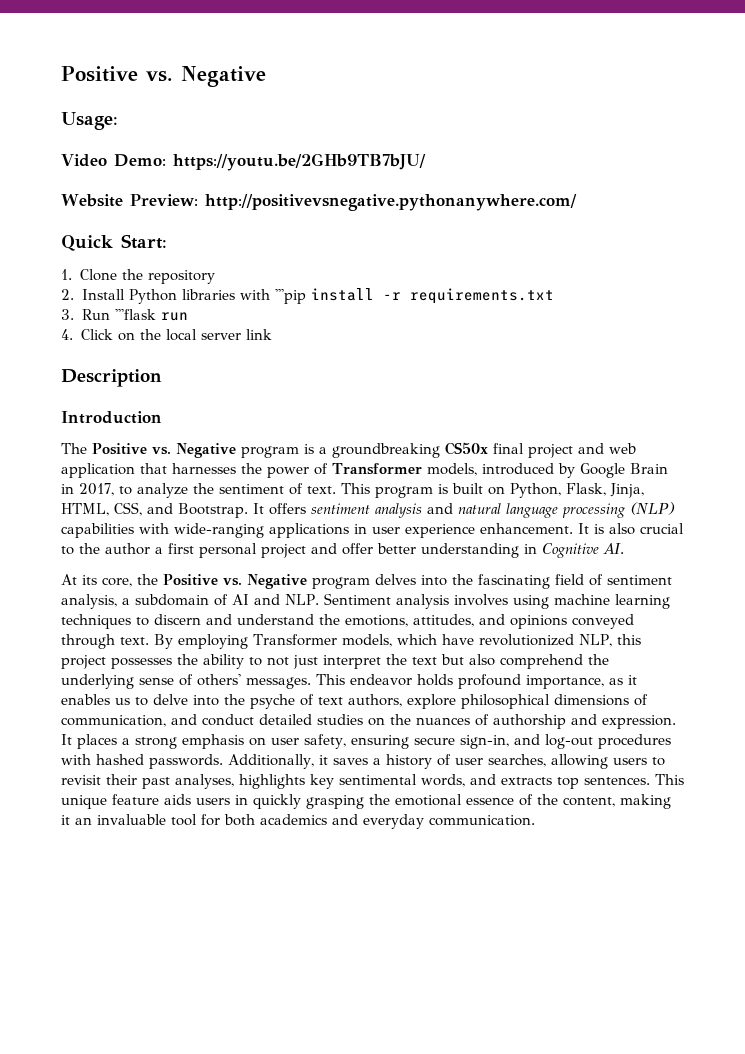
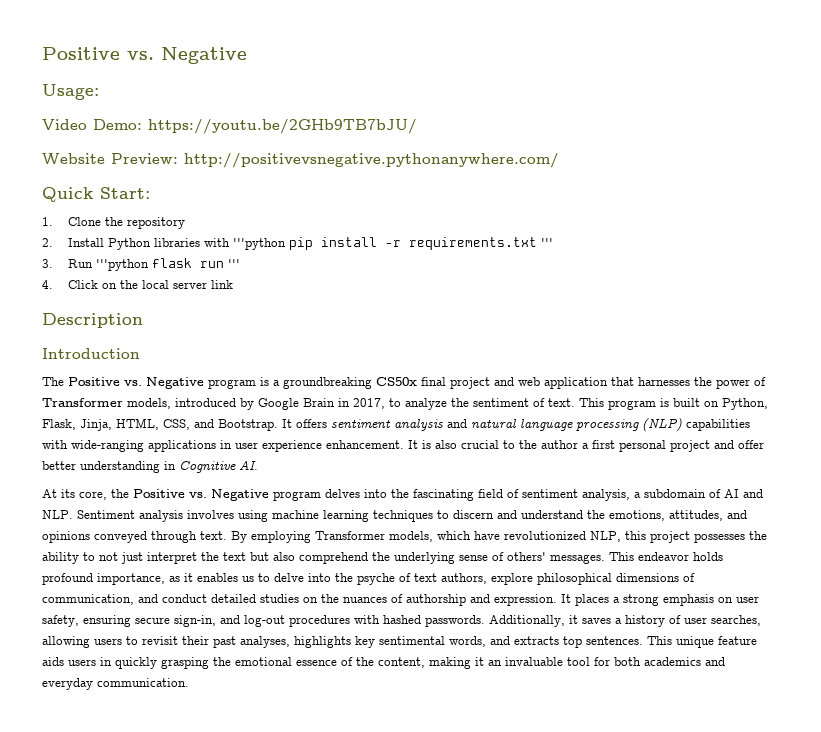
[274,289,306,304] '''pip -> [232,237,313,250] '''python pip
(554, 296) none -> [540,238,553,247] '''
[114,309,156,320] '''flask -> [95,258,192,271] '''python flask
(188, 316) none -> [227,259,240,268] '''

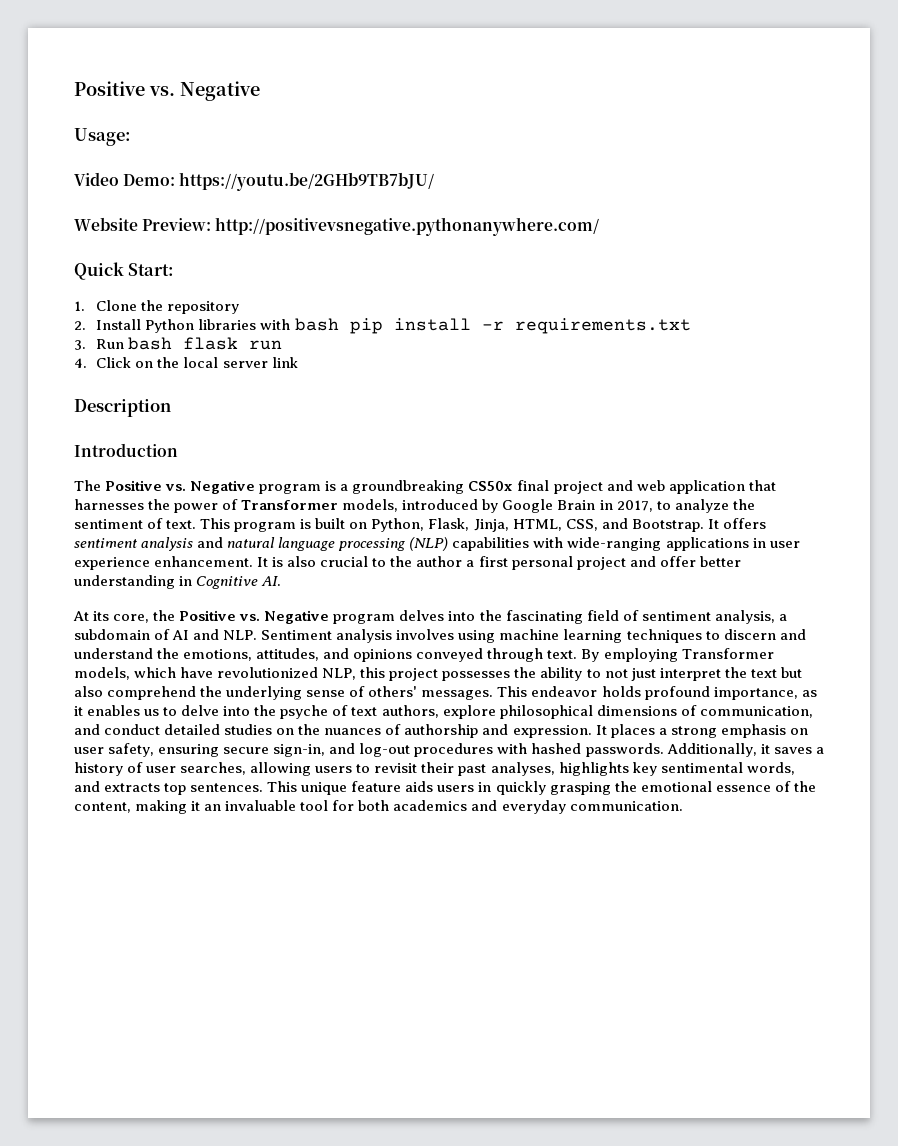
[232,238,286,250] '''python -> [294,318,339,331] bash
[540,238,553,247] ''' -> (691, 326) none
[95,259,149,271] '''python -> [128,337,173,350] bash
[227,259,240,268] ''' -> (283, 345) none

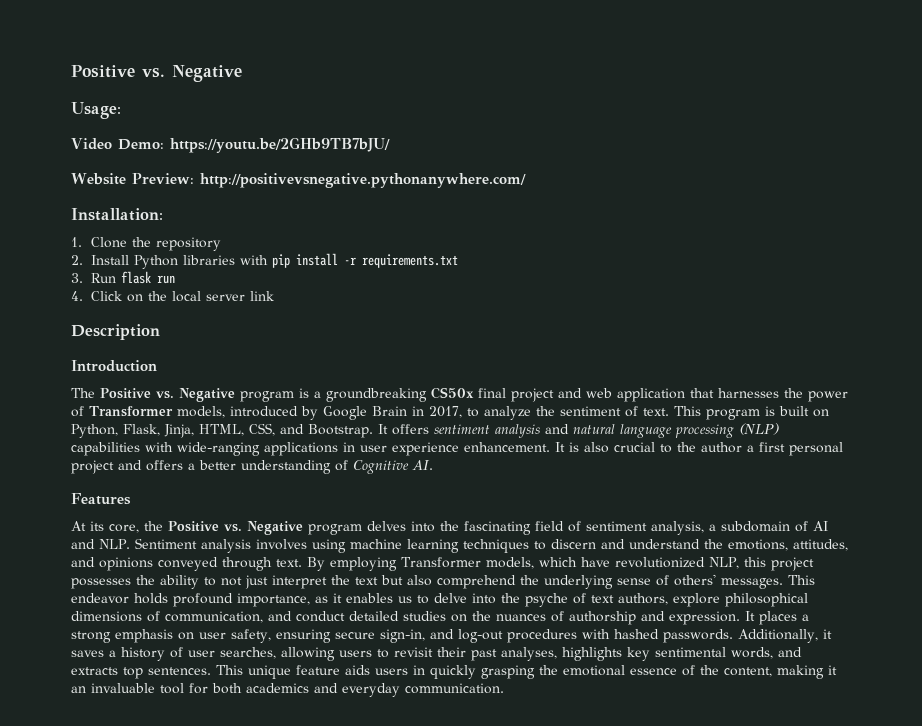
[74,262,175,280] Quick Start: -> [71,208,163,221] Installation:
[294,318,339,331] bash -> (269, 260) none
[128,337,173,350] bash -> (117, 278) none
[659,556,696,567] offer -> [146,460,195,471] offers a
[179,576,193,586] in -> [335,460,348,471] of
(282, 581) none -> [71,493,131,505] // Features

